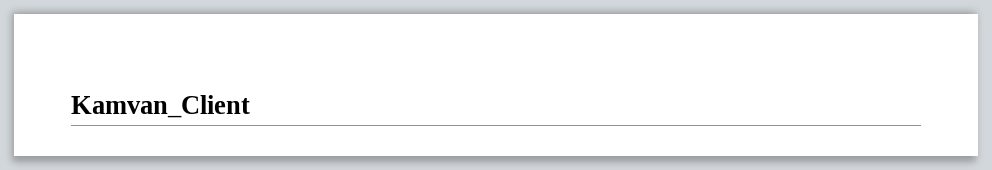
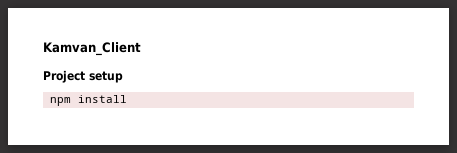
(250, 106) none -> [43,70,123,83] [49,95,127,106] // Project setup // npm install

